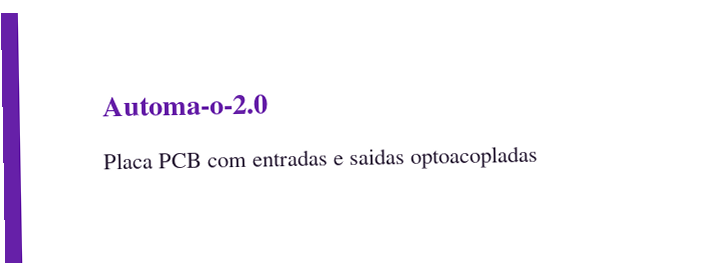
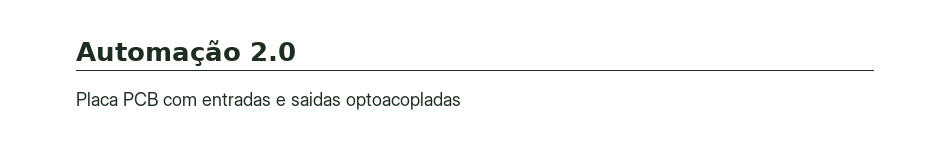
[102,94,268,117] Automa-o-2.0 -> [76,40,296,66] Automação 2.0

